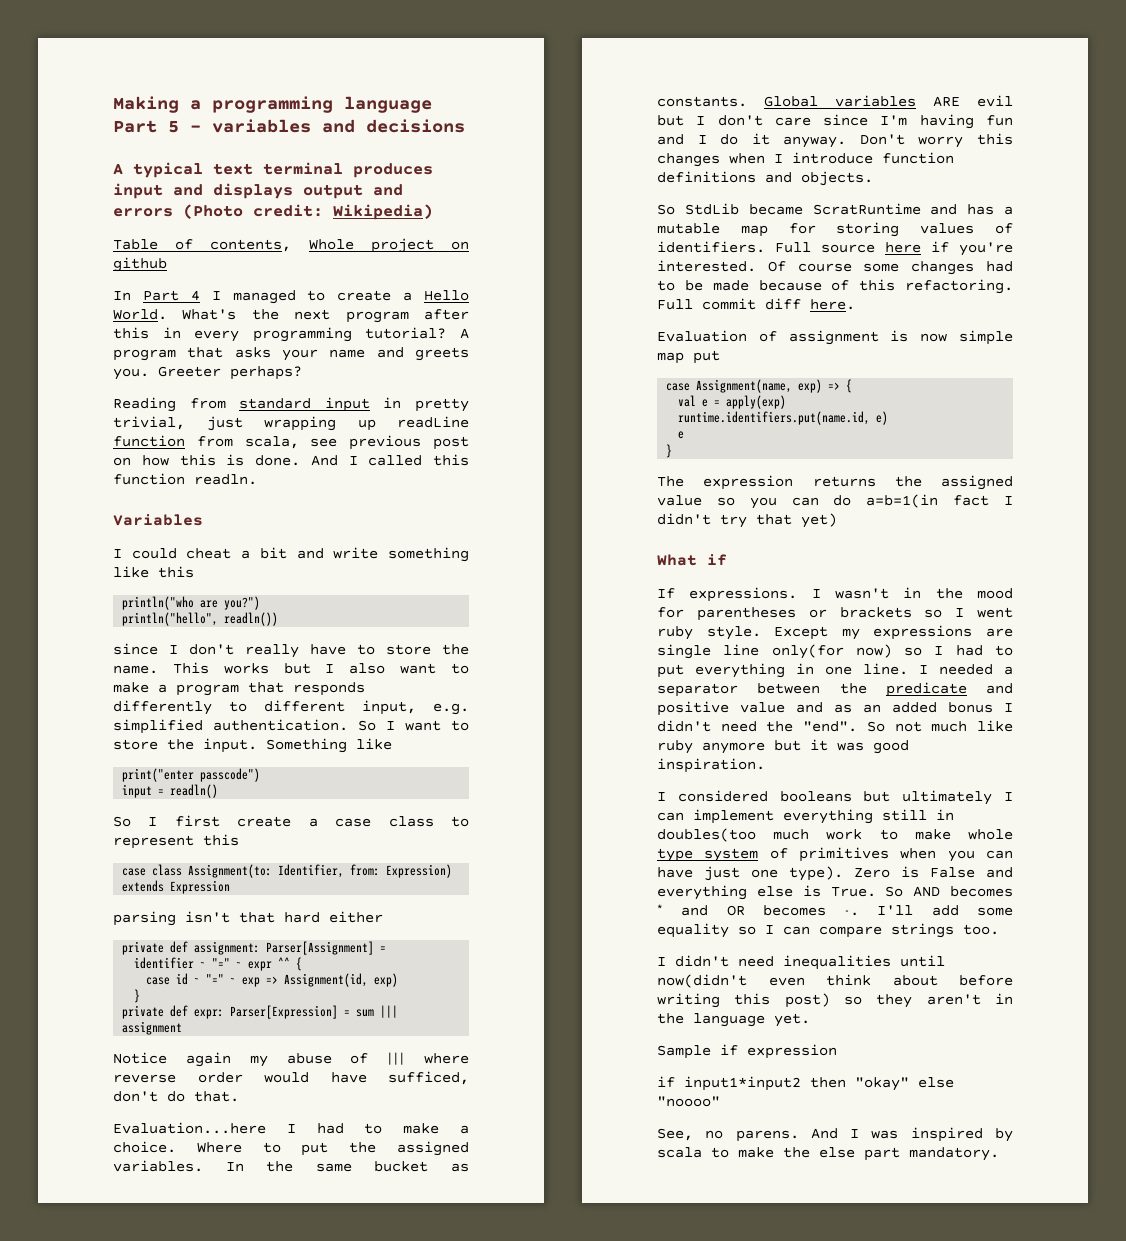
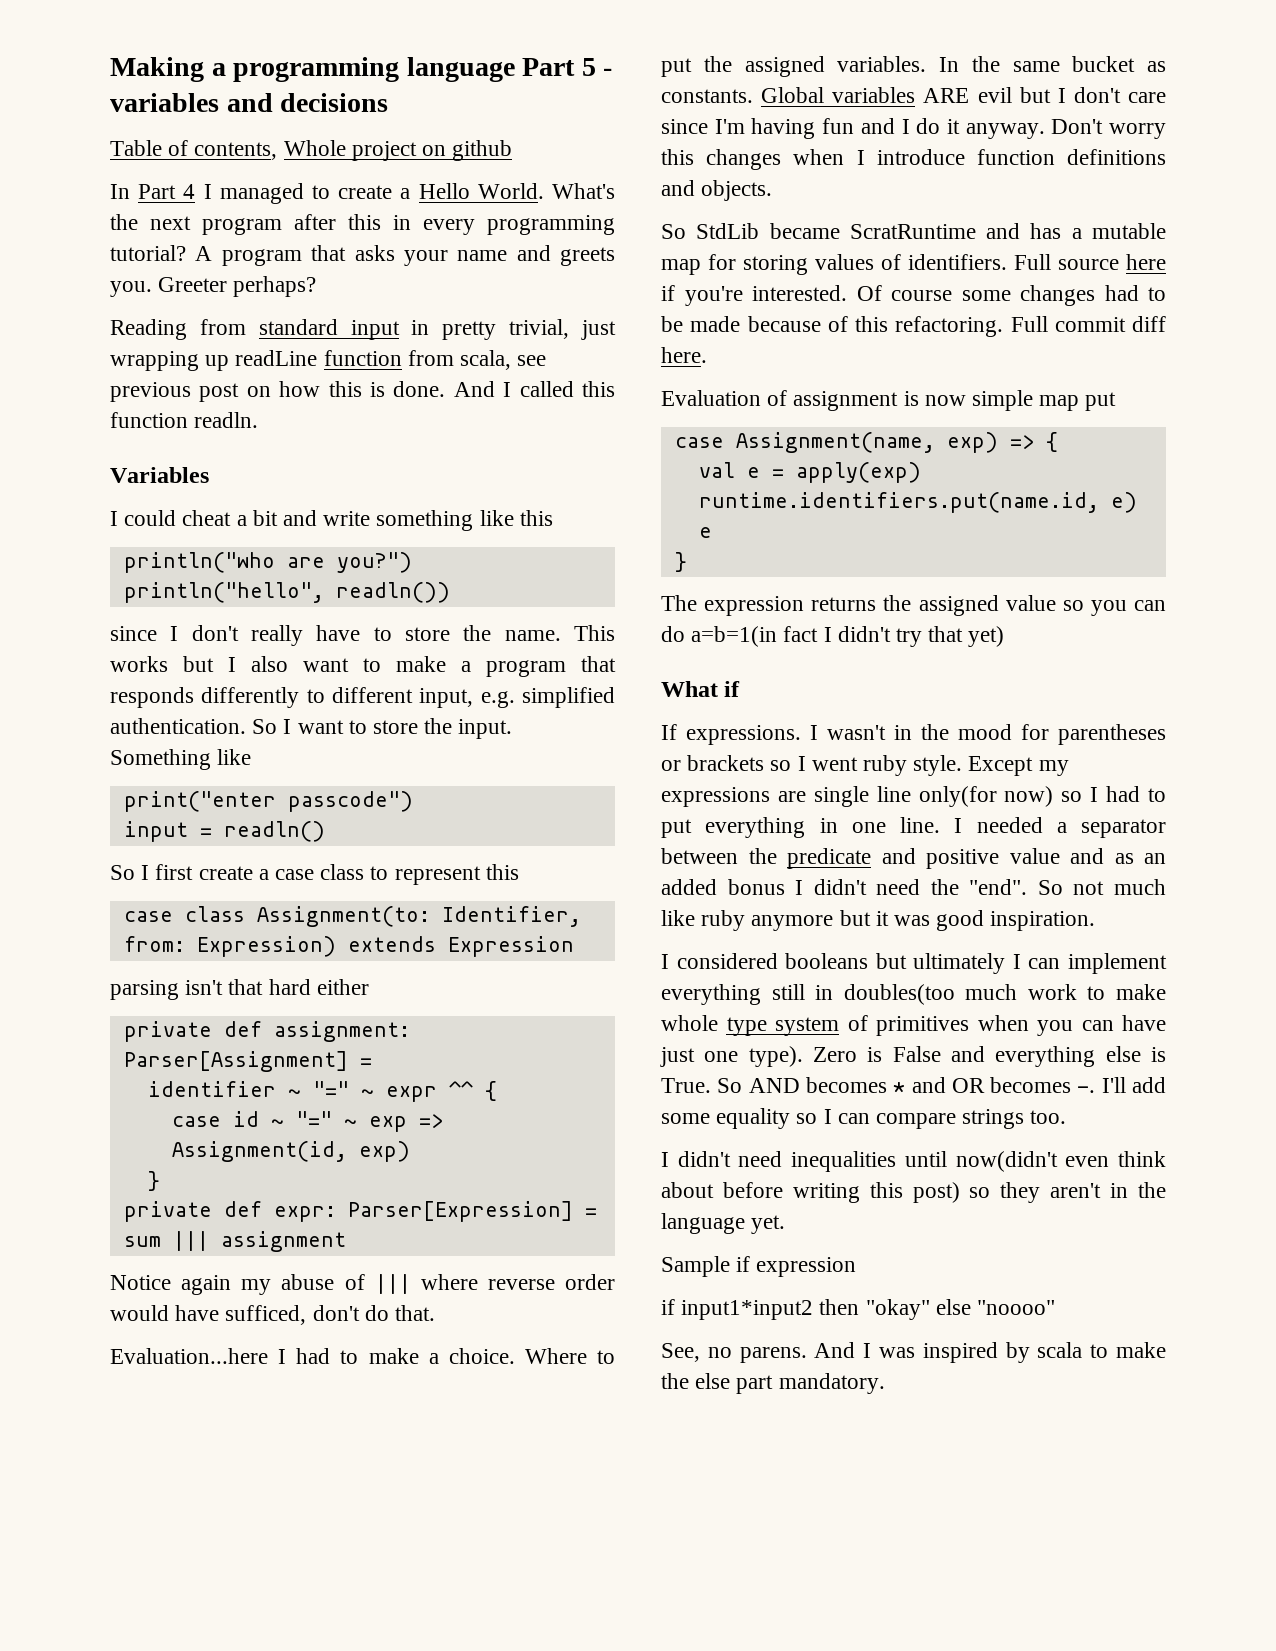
[113,162,433,178] [113,183,403,199] [113,204,433,220] // A typical text terminal produces input and displays output and errors (Photo credit: Wikipedia) -> (389, 102) none

